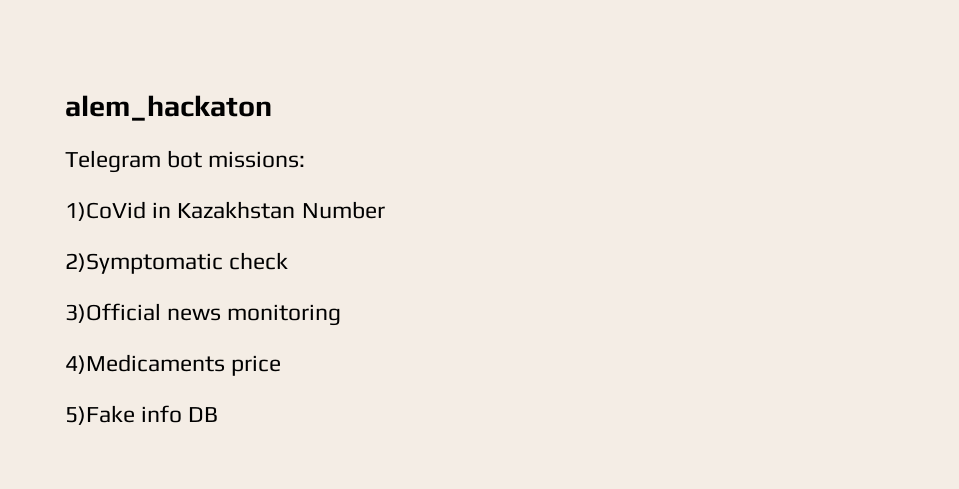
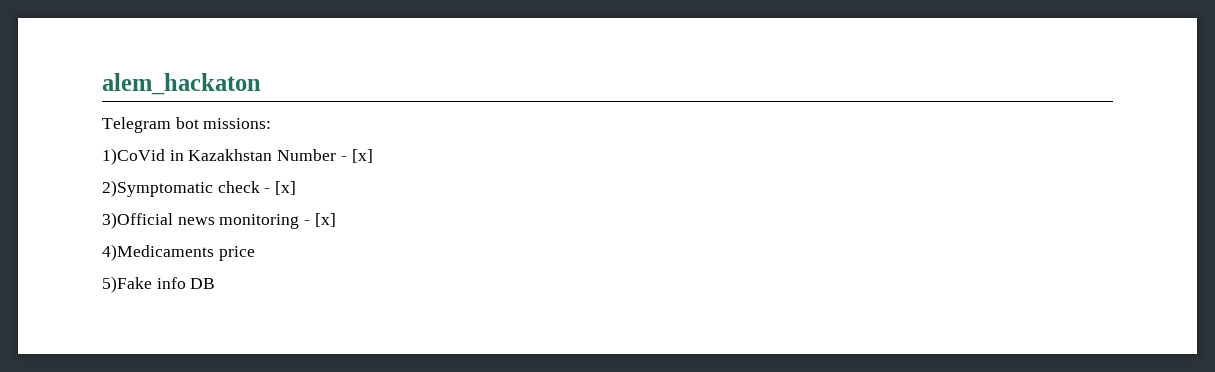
(385, 210) none -> [340,149,373,163] - [x]
(289, 261) none -> [264,181,297,195] - [x]
(342, 315) none -> [304,213,336,227] - [x]

